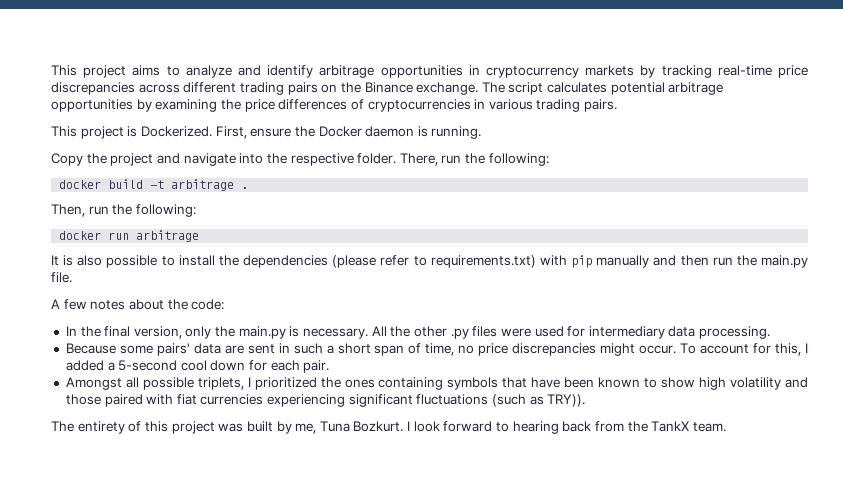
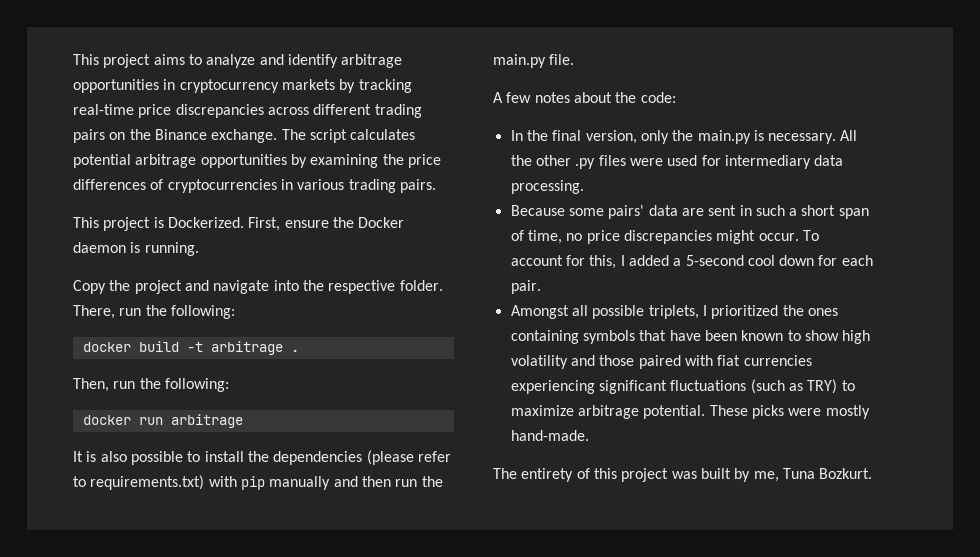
[547,394,586,407] TRY)). -> [807,379,855,394] [510,405,870,419] [510,430,589,441] TRY) to maximize arbitrage potential. These picks were mostly hand-made.
[407,421,726,434] I look forward to hearing back from the TankX team. -> (873, 473) none

